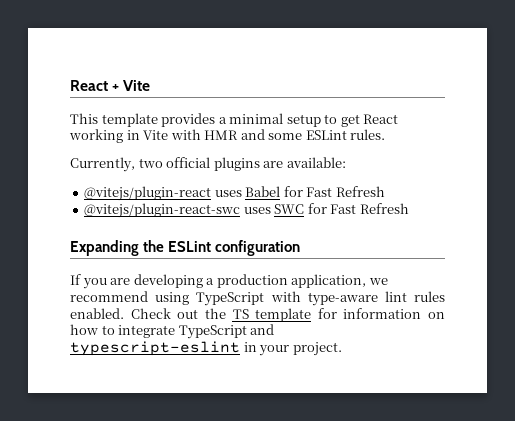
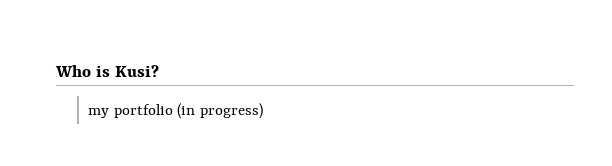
[70,80,151,91] [70,113,399,127] [69,129,386,143] [70,157,346,172] [84,186,385,201] [84,203,409,218] [70,240,301,256] [70,274,388,289] [70,291,445,306] [70,308,445,322] [70,324,275,339] [70,341,342,356] React + Vite // This template provides a minimal setup to get React working in Vite with HMR and some ESLint rules. // Currently, two official plugins are available: // @vitejs/plugin-react uses Babel for Fast Refresh // @vitejs/plugin-react-swc uses SWC for Fast Refresh // Expanding the ESLint configuration // If you are developing a production application, we recommend using TypeScript with type-aware lint rules enabled. Check out the TS template for information on how to integrate TypeScript and typescript-eslint in your project. -> [55,65,160,77] [88,103,263,119] Who is Kusi? // my portfolio (in progress)

